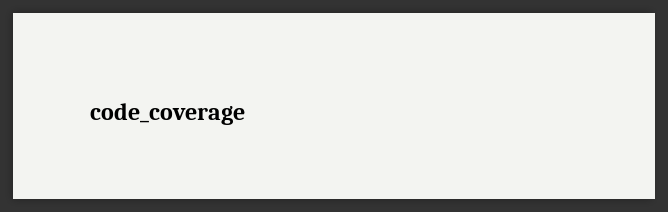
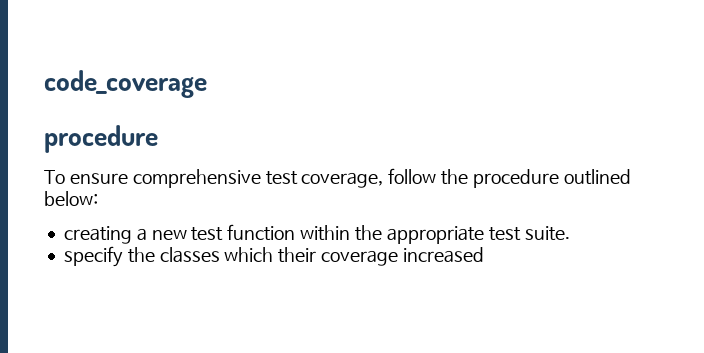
(245, 114) none -> [44,125,158,153] [44,168,631,188] [44,191,98,206] [63,224,570,244] [63,246,484,267] // procedure // To ensure comprehensive test coverage, follow the procedure outlined below: // creating a new test function within the appropriate test suite. // specify the classes which their coverage increased

